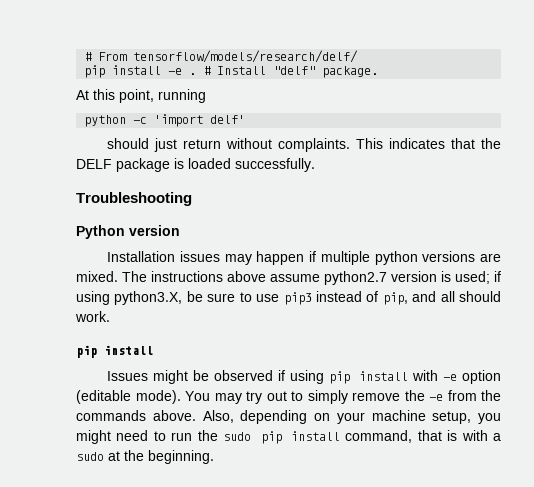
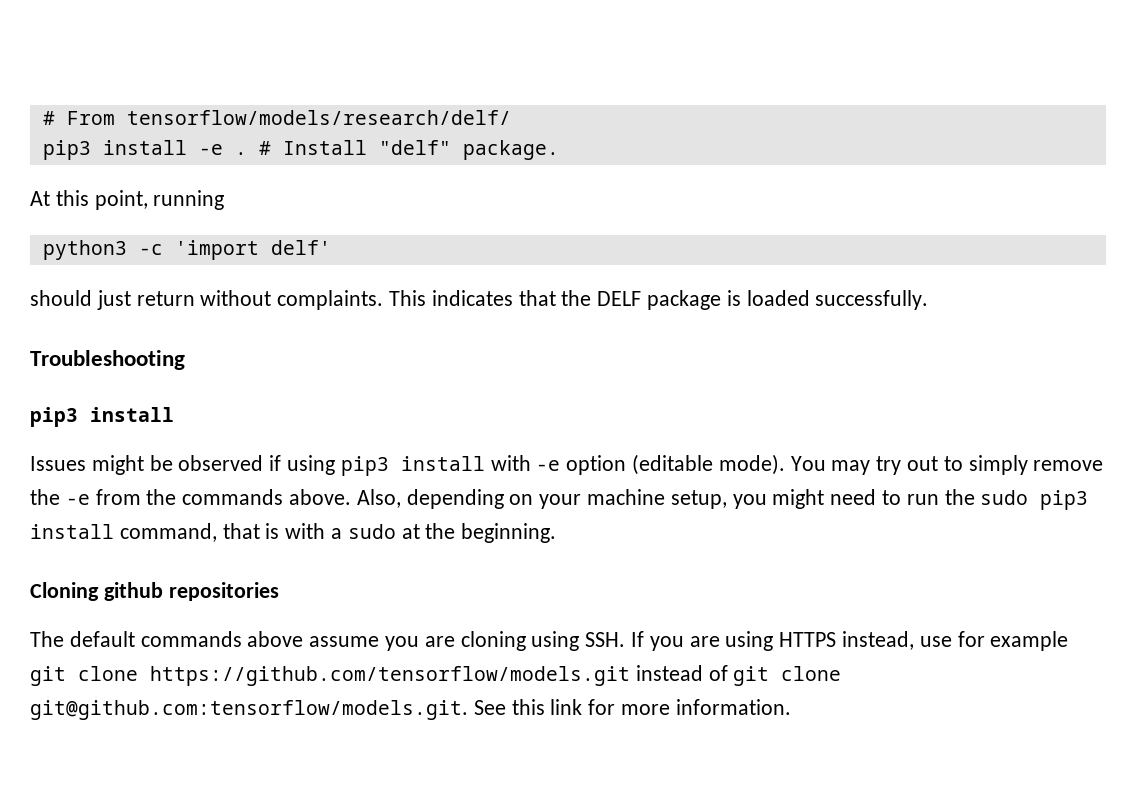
[84,65,106,78] pip -> [42,140,91,160] pip3
[84,115,127,127] python -> [42,240,127,260] python3
[76,225,180,239] [107,251,501,265] [76,271,501,285] [76,291,502,305] [75,311,110,322] [76,345,97,358] Python version // Installation issues may happen if multiple python versions are mixed. The instructions above assume python2.7 version is used; if using python3.X, be sure to use pip3 instead of pip, and all should work. // pip -> [30,407,78,427] pip3
[329,371,351,384] pip -> [340,456,389,476] pip3
[260,431,282,444] pip -> [1040,490,1089,510] pip3
(214, 457) none -> [30,582,279,601] [30,631,1069,651] [30,665,842,686] [30,699,791,720] // Cloning github repositories // The default commands above assume you are cloning using SSH. If you are using HTTPS instead, use for example git clone https://github.com/tensorflow/models.git instead of git clone git@github.com:tensorflow/models.git. See this link for more information.

